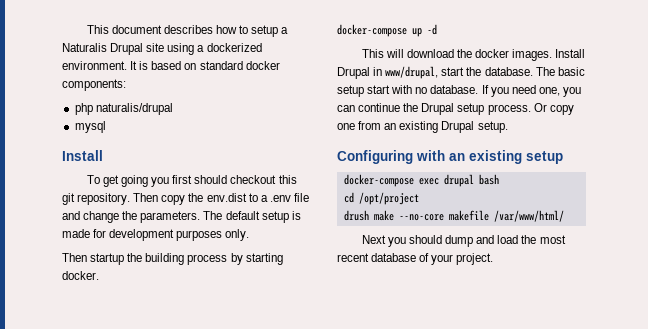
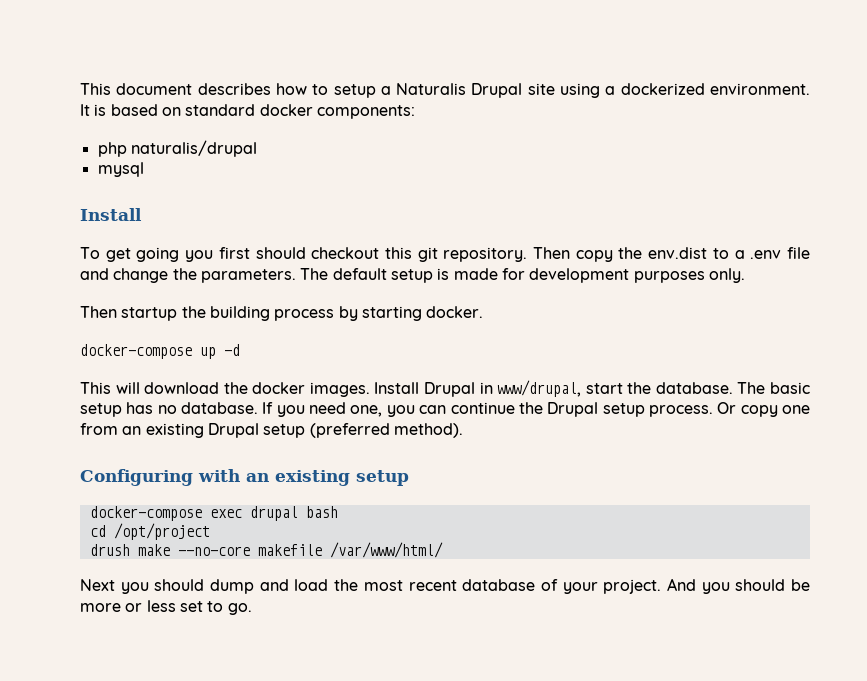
[367,85,413,94] start with -> [126,402,154,414] has
[477,121,508,133] setup. -> [263,423,463,438] setup (preferred method).
(494, 259) none -> [666,578,810,594] [80,600,252,615] And you should be more or less set to go.

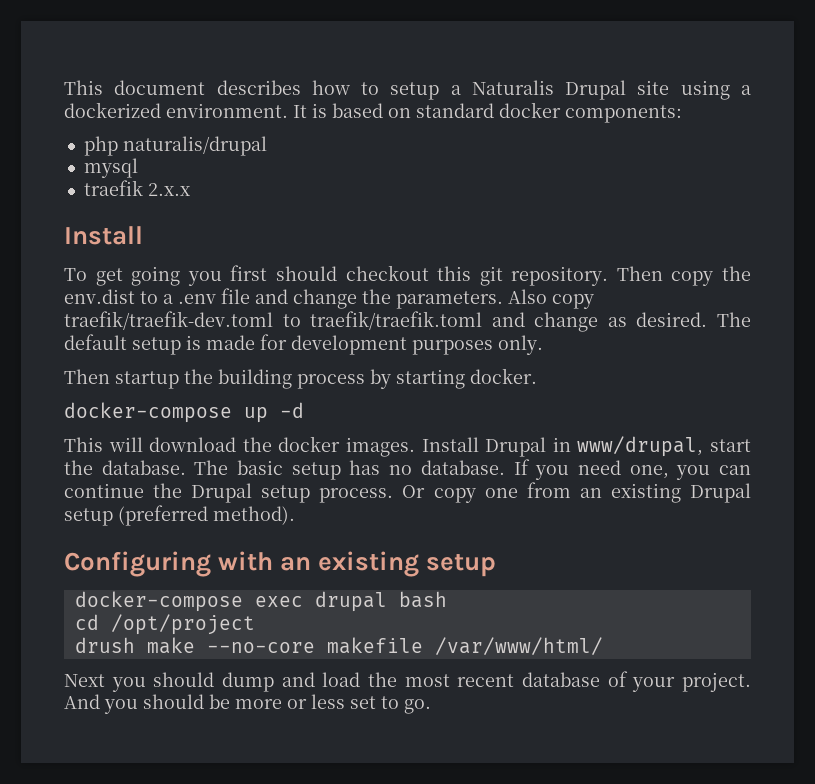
(144, 169) none -> [83,180,190,196] // traefik 2.x.x
(296, 276) none -> [508,289,594,309] [64,311,708,332] Also copy traefik/traefik-dev.toml to traefik/traefik.toml and change as desired.

